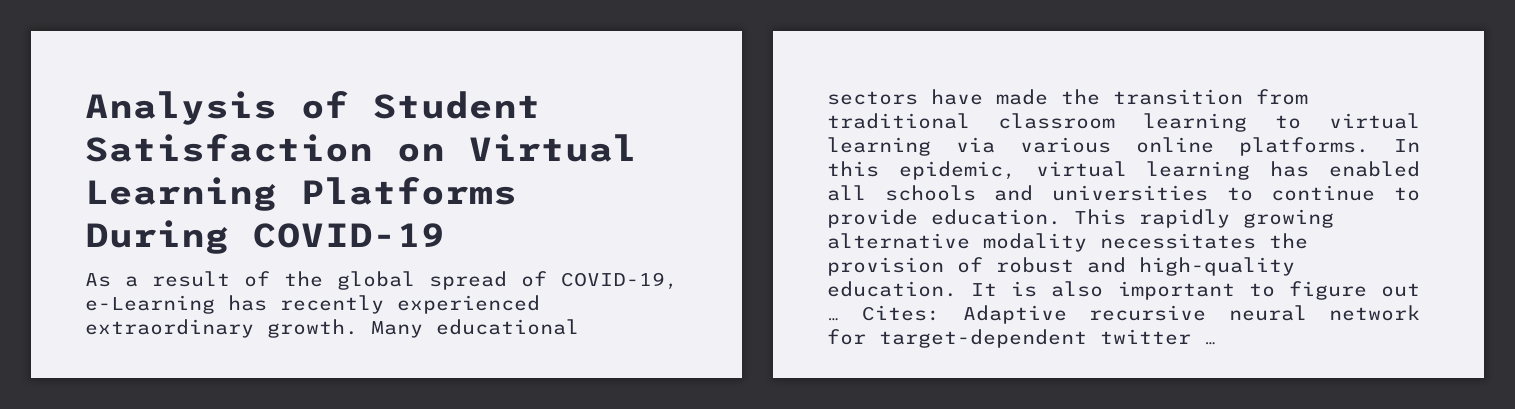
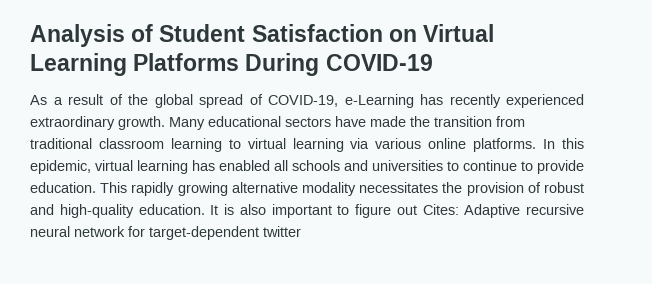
[827,318,840,321] … -> (417, 210) none
[1204,342,1217,345] … -> (301, 231) none

